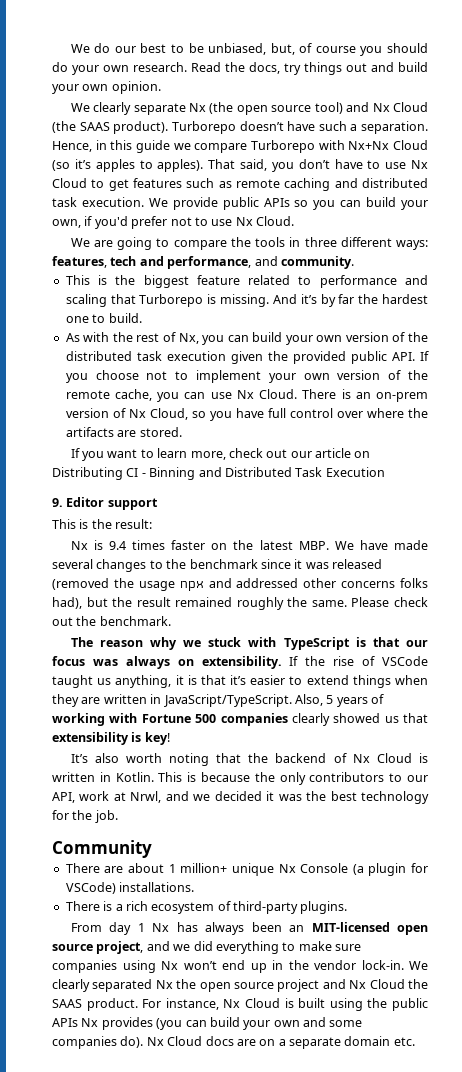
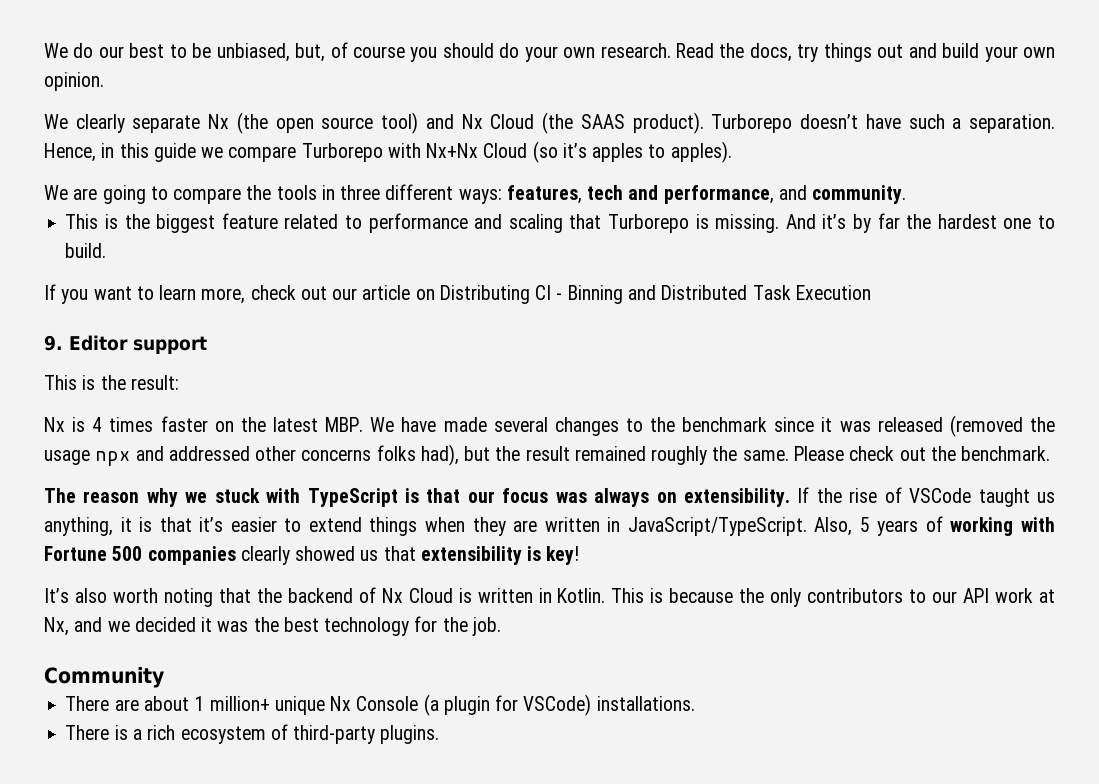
[208,159,428,172] [52,178,428,191] [52,197,428,210] [52,216,294,229] That said, you don’t have to use Nx Cloud to get features such as remote caching and distributed task execution. We provide public APIs so you can build your own, if you'd prefer not to use Nx Cloud. -> (732, 152) none
[65,332,429,345] [65,351,429,364] [65,370,428,383] [65,389,428,402] [65,408,428,421] [65,427,182,437] // As with the rest of Nx, you can build your own version of the distributed task execution given the provided public API. If you choose not to implement your own version of the remote cache, you can use Nx Cloud. There is an on-prem version of Nx Cloud, so you have full control over where the artifacts are stored. -> (107, 250) none
[108,541,126,550] 9.4 -> [92,417,103,432] 4
[52,792,75,803] API, -> [963,588,990,603] API
[130,791,162,803] Nrwl, -> [44,617,69,636] Nx,
[70,922,428,935] [52,941,361,954] [52,960,428,973] [52,979,428,992] [52,998,428,1011] [52,1017,363,1030] [52,1036,415,1049] // From day 1 Nx has always been an MIT-licensed open source project, and we did everything to make sure companies using Nx won’t end up in the vendor lock-in. We clearly separated Nx the open source project and Nx Cloud the SAAS product. For instance, Nx Cloud is built using the public APIs Nx provides (you can build your own and some companies do). Nx Cloud docs are on a separate domain etc. -> (440, 734) none

